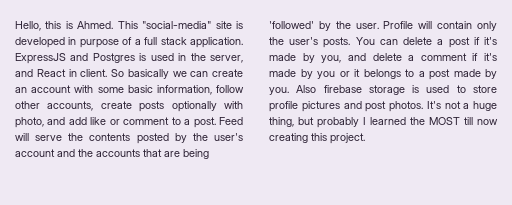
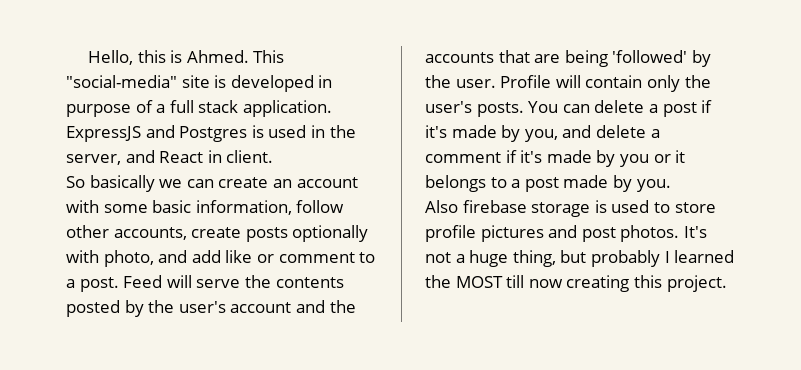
(108, 73) none -> (274, 156) //
(289, 91) none -> (671, 185) //

